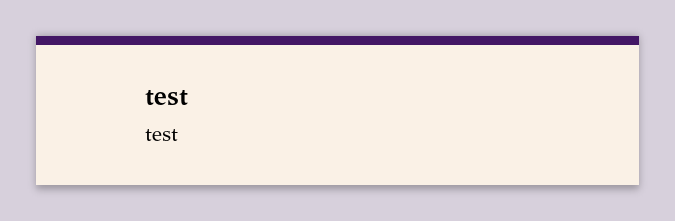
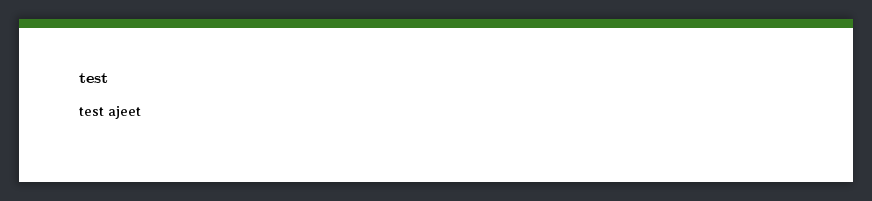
(178, 135) none -> [108,106,141,119] ajeet

